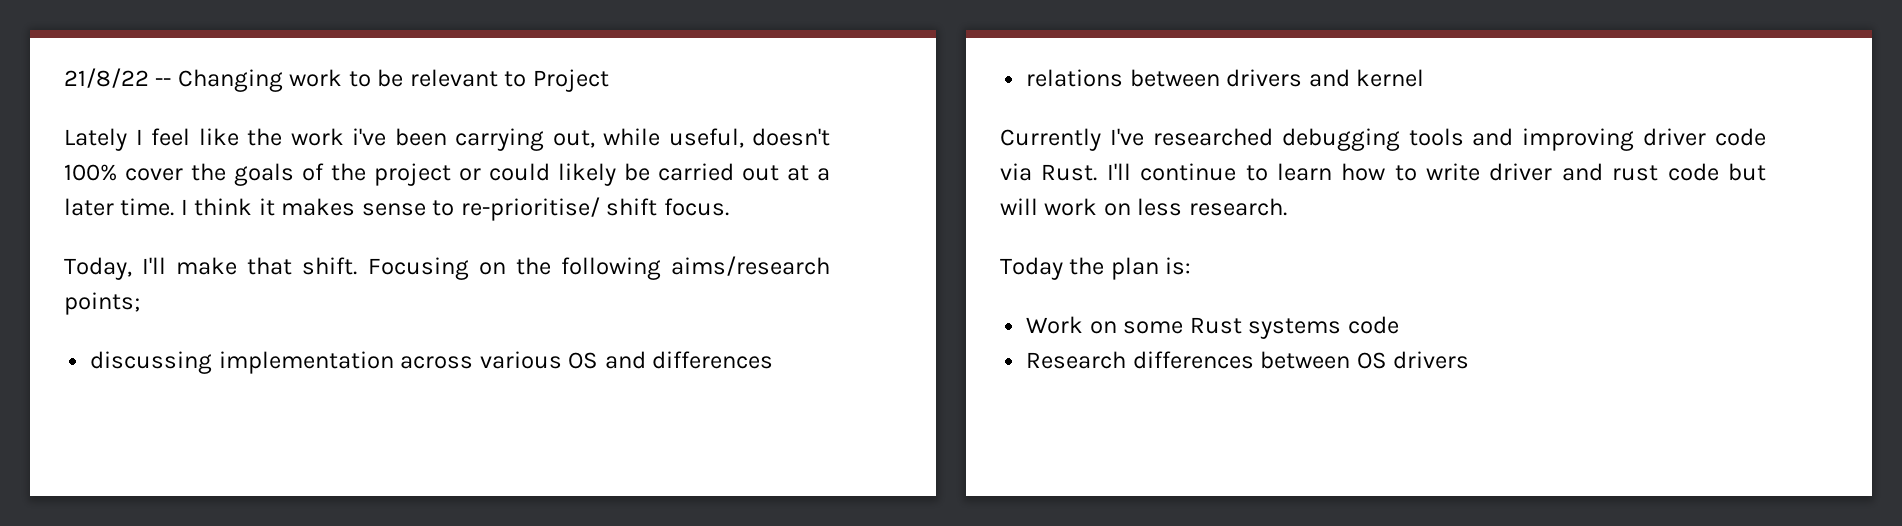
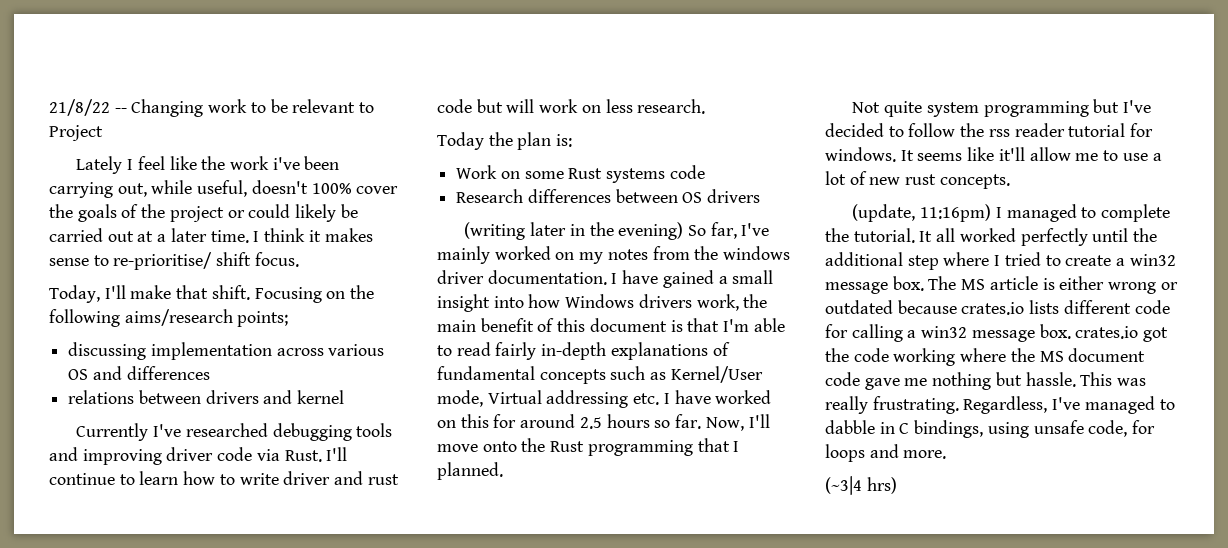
(1470, 360) none -> [464,222,770,240] [437,246,791,264] [437,270,774,288] [437,294,768,312] [437,318,785,332] [437,342,730,360] [437,366,763,384] [437,390,772,408] [437,414,770,431] [437,438,740,456] [437,462,503,480] [852,99,1151,117] [825,123,1154,137] [825,147,1162,162] [825,171,1010,189] [852,204,1170,222] [825,228,1158,246] [825,252,1176,270] [825,276,1178,294] [825,300,1170,315] [825,324,1169,342] [825,348,1146,366] [825,372,1147,390] [825,396,1175,414] [825,420,1156,438] [825,444,947,462] [825,476,897,495] // (writing later in the evening) So far, I've mainly worked on my notes from the windows driver documentation. I have gained a small insight into how Windows drivers work, the main benefit of this document is that I'm able to read fairly in-depth explanations of fundamental concepts such as Kernel/User mode, Virtual addressing etc. I have worked on this for around 2.5 hours so far. Now, I'll move onto the Rust programming that I planned. // Not quite system programming but I've decided to follow the rss reader tutorial for windows. It seems like it'll allow me to use a lot of new rust concepts. // (update, 11:16pm) I managed to complete the tutorial. It all worked perfectly until the additional step where I tried to create a win32 message box. The MS article is either wrong or outdated because crates.io lists different code for calling a win32 message box. crates.io got the code working where the MS document code gave me nothing but hassle. This was really frustrating. Regardless, I've managed to dabble in C bindings, using unsafe code, for loops and more. // (~3|4 hrs)

